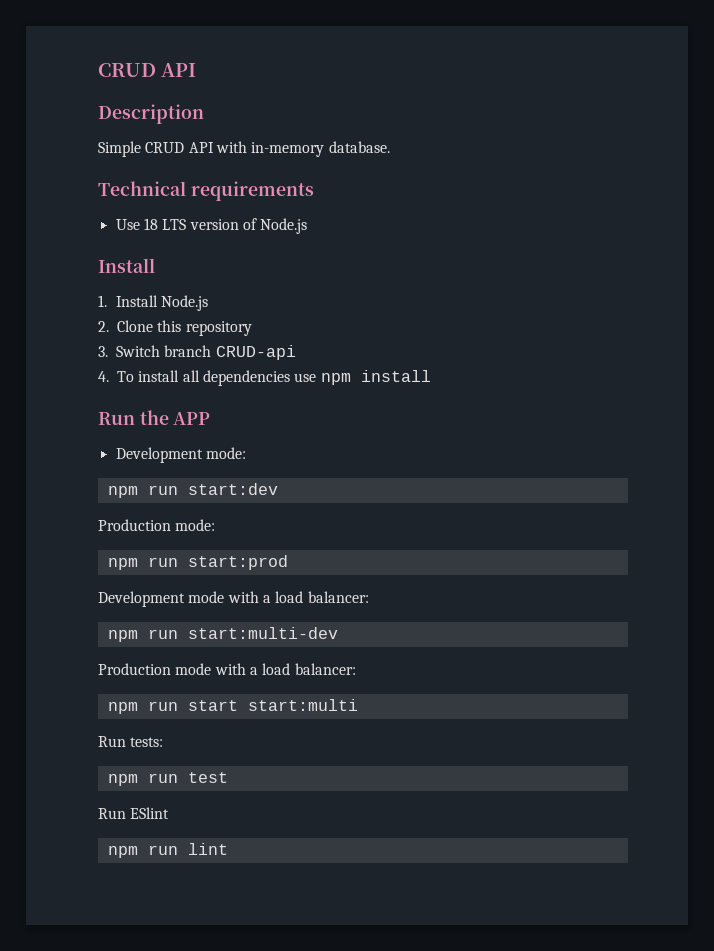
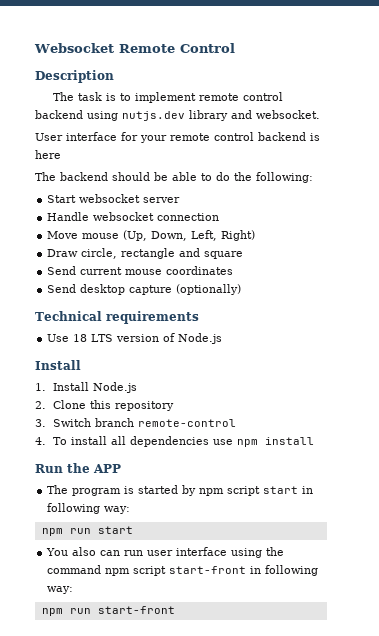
[98,63,197,77] [98,104,204,124] [98,141,390,157] CRUD API // Description // Simple CRUD API with in-memory database. -> [34,43,235,53] [35,70,114,83] [52,92,283,103] [35,110,320,121] [35,132,320,143] [35,150,61,159] [35,172,313,183] [47,194,181,203] [47,212,220,221] [47,230,256,241] [47,248,244,259] [47,266,234,275] [47,284,242,295] Websocket Remote Control // Description // The task is to implement remote control backend using nutjs.dev library and websocket. // User interface for your remote control backend is here // The backend should be able to do the following: // Start websocket server // Handle websocket connection // Move mouse (Up, Down, Left, Right) // Draw circle, rectangle and square // Send current mouse coordinates // Send desktop capture (optionally)
[215,345,296,360] CRUD-api -> [137,419,236,427] remote-control
[115,447,246,463] [107,483,278,498] [98,519,216,531] [107,555,288,570] [98,591,369,607] [107,627,338,642] [98,663,356,675] [107,699,358,714] [98,736,164,747] [107,772,228,786] [98,807,170,819] [107,843,228,858] Development mode: // npm run start:dev // Production mode: // npm run start:prod // Development mode with a load balancer: // npm run start:multi-dev // Production mode with a load balancer: // npm run start start:multi // Run tests: // npm run test // Run ESlint // npm run lint -> [47,485,314,496] [47,503,131,514] [41,526,133,536] [46,547,285,558] [47,565,319,576] [47,586,74,594] [41,606,175,616] The program is started by npm script start in following way: // npm run start // You also can run user interface using the command npm script start-front in following way: // npm run start-front

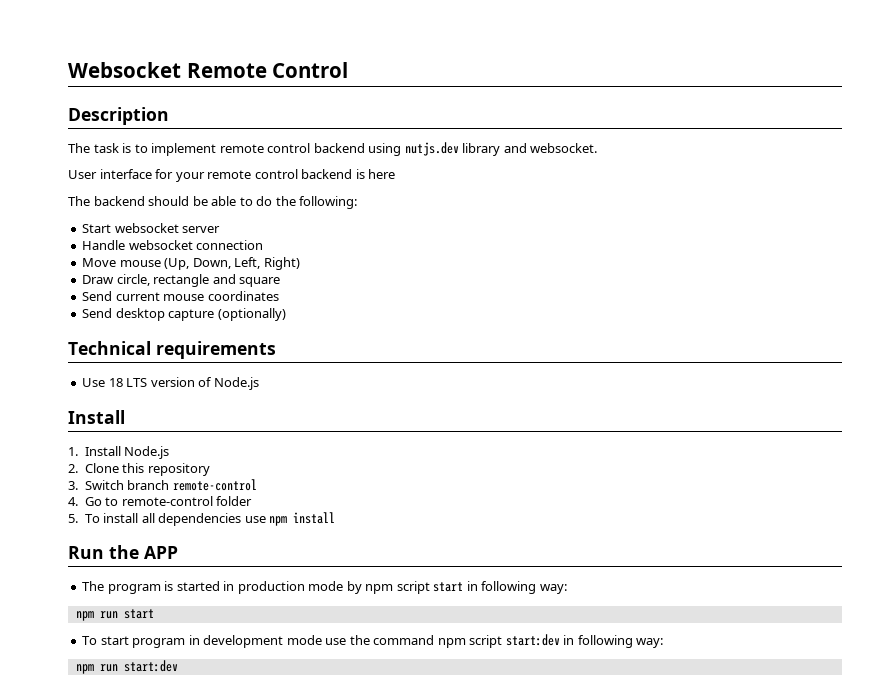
(46, 441) none -> [84,496,253,506] [68,514,78,523] Go to remote-control folder // 5.
(179, 489) none -> [223,581,344,594] in production mode
[46,547,263,558] You also can run user interface using -> [82,635,347,648] To start program in development mode use
[169,565,319,576] [47,586,74,594] [41,606,175,616] start-front in following way: // npm run start-front -> [505,634,664,648] [75,660,178,674] start:dev in following way: // npm run start:dev

